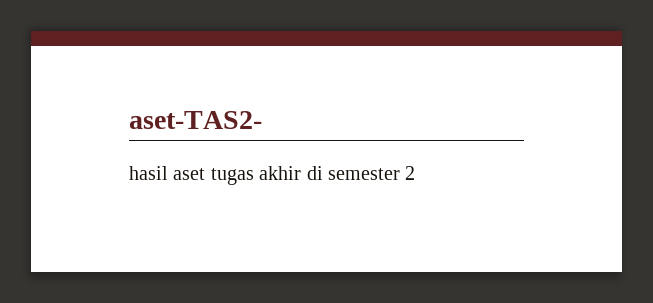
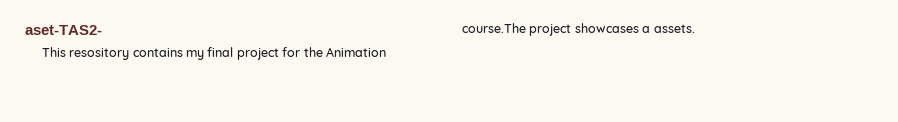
[129,166,416,185] hasil aset tugas akhir di semester 2 -> [41,47,386,60] [462,23,695,36] This resository contains my final project for the Animation course.The project showcases a assets.

